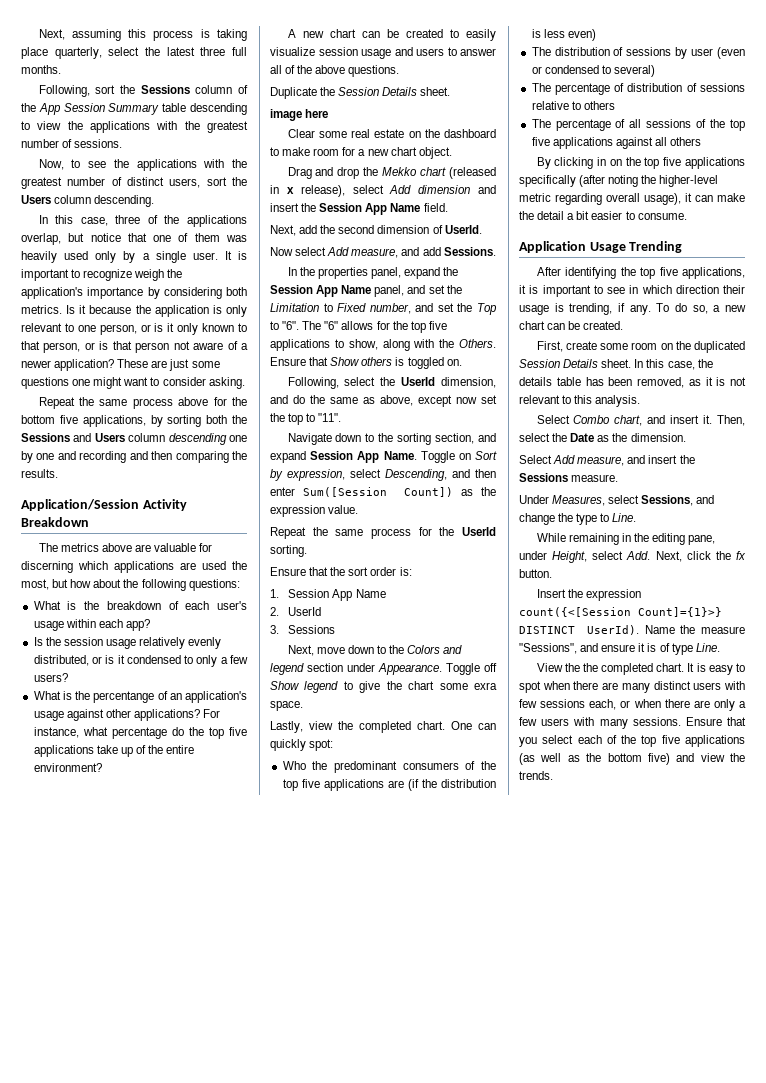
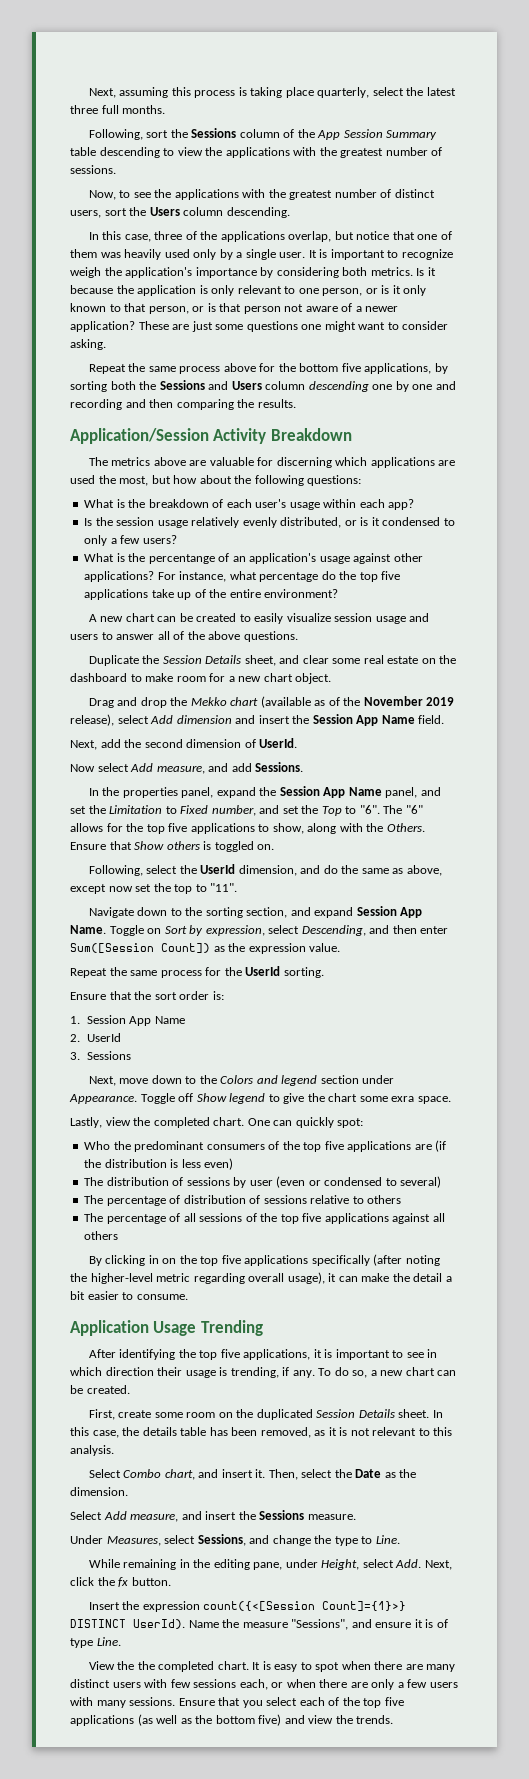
[420,87,451,96] [270,109,329,121] [287,129,315,138] sheet. // image here // Clear -> [244,655,329,666] sheet, and clear
[449,167,496,179] [270,185,294,194] (released in x -> [260,696,455,708] (available as of the November 2019

